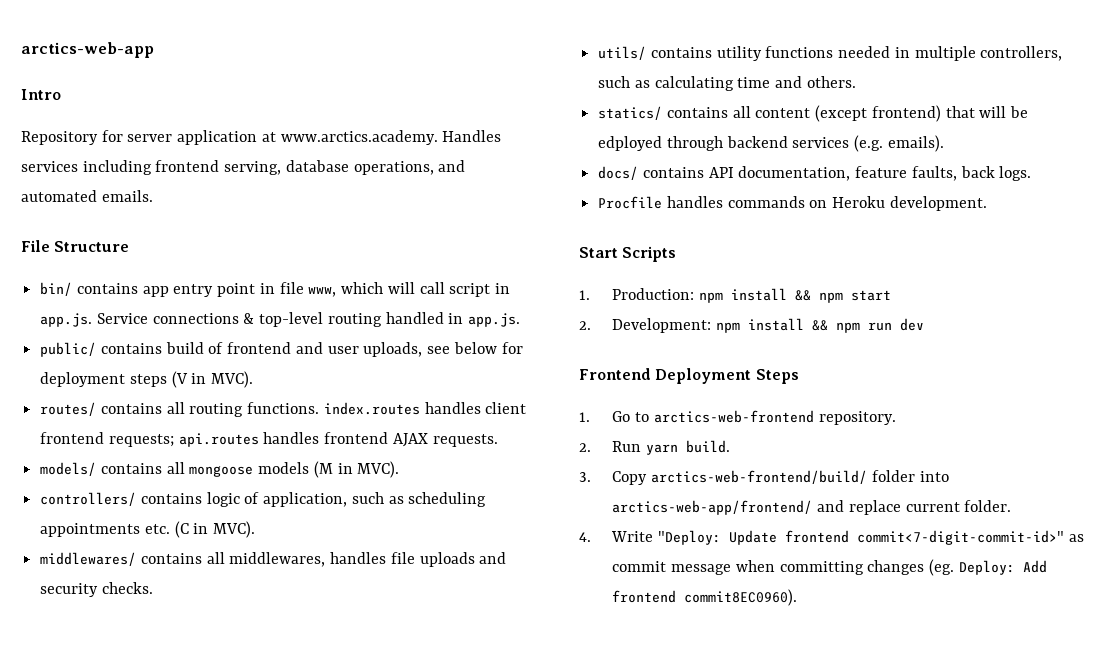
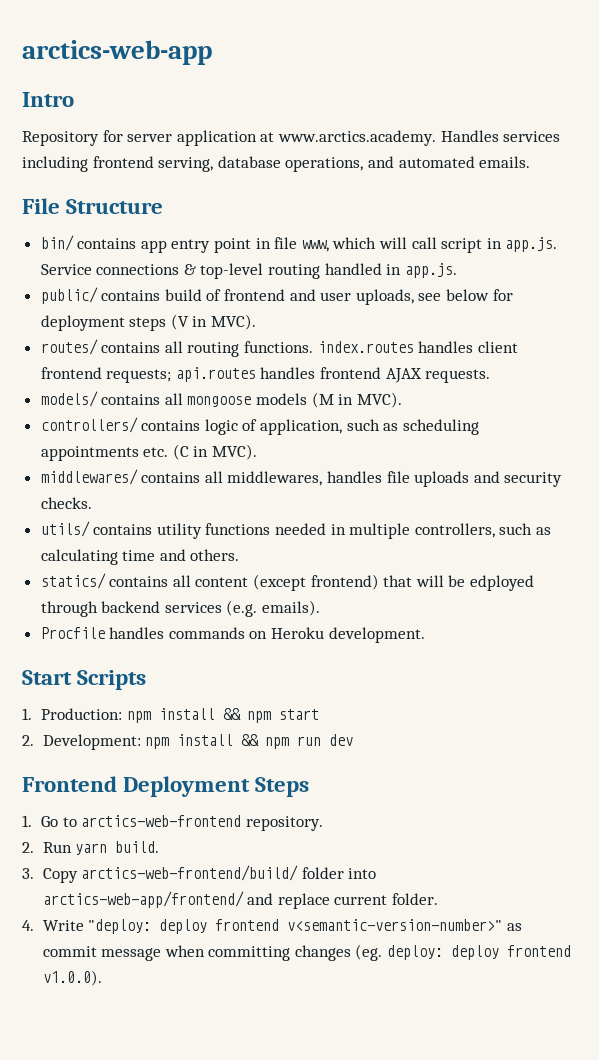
[598,166,1032,181] // docs/ contains API documentation, feature faults, back logs. -> (321, 608) none
[658,530,1065,545] "Deploy: Update frontend commit<7-digit-commit-id>" -> [88,919,503,934] "deploy: deploy frontend v<semantic-version-number>"
[958,560,1047,575] [612,589,798,606] Deploy: Add frontend commit8EC0960). -> [387,945,572,960] [42,970,102,986] deploy: deploy frontend v1.0.0).

